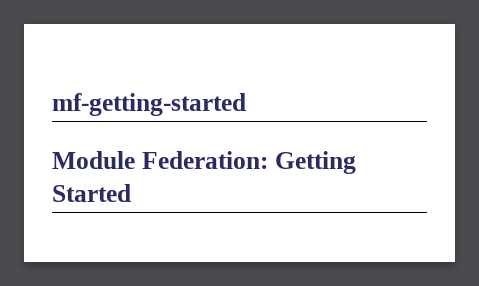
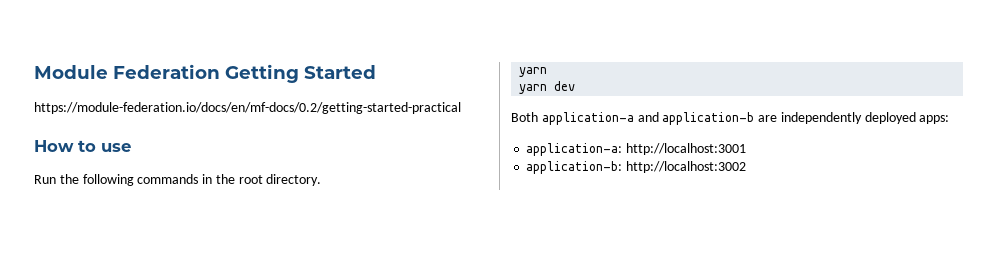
[52,93,246,116] [52,151,268,169] mf-getting-started // Module Federation: -> [34,64,220,79] Module Federation
(131, 193) none -> [34,102,461,114] [34,140,131,152] [34,174,322,186] [519,67,548,77] [519,81,576,94] [511,112,950,125] [526,143,747,156] [526,161,747,174] // https://module-federation.io/docs/en/mf-docs/0.2/getting-started-practical // How to use // Run the following commands in the root directory. // yarn // yarn dev // Both application-a and application-b are independently deployed apps: // application-a: http://localhost:3001 // application-b: http://localhost:3002

